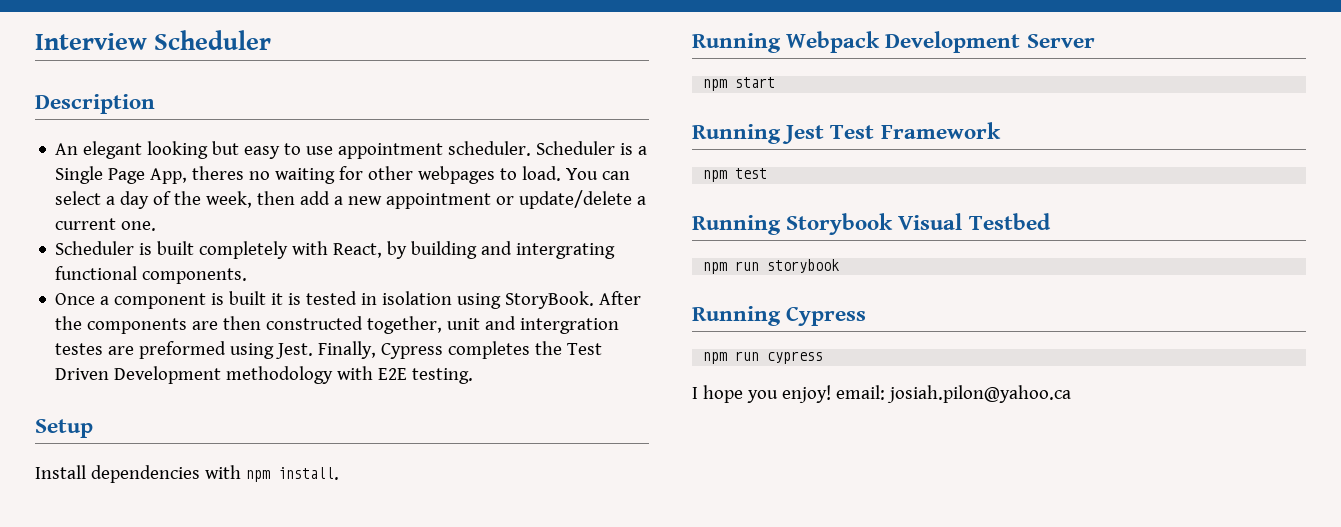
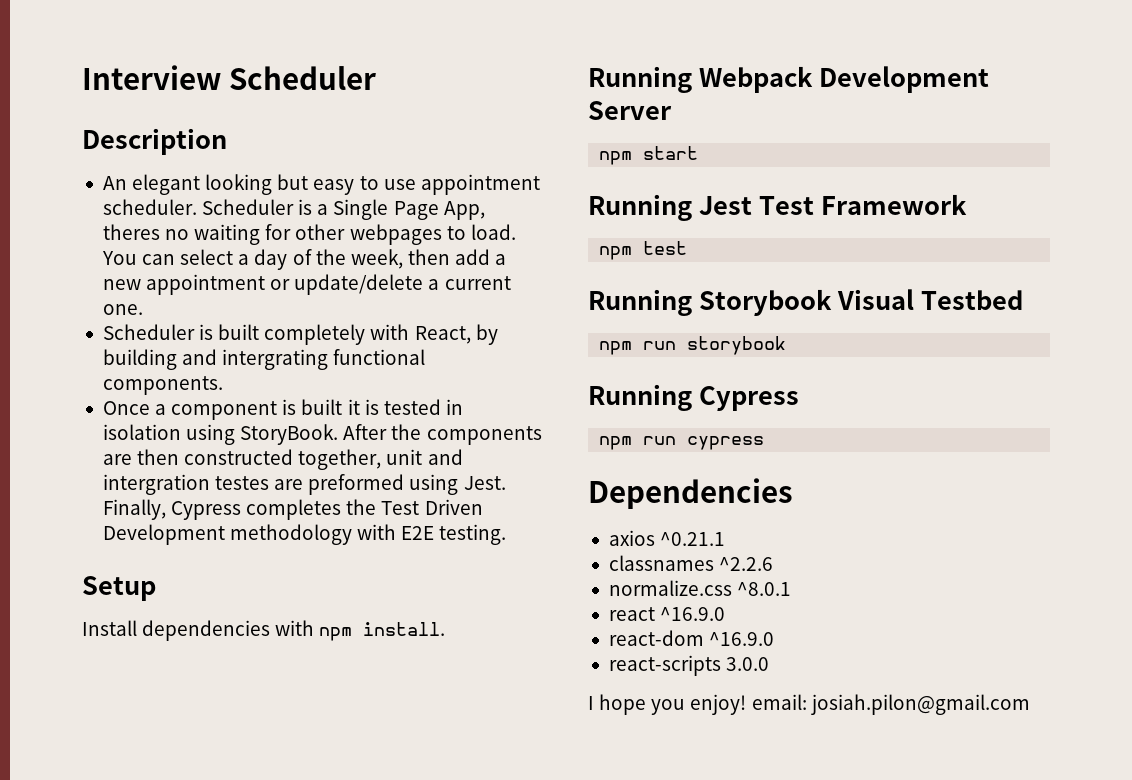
(824, 357) none -> [588,478,793,509] [608,530,726,546] [608,555,774,571] [608,580,792,596] [608,607,726,621] [608,630,775,646] [608,655,770,676] // Dependencies // axios ^0.21.1 // classnames ^2.2.6 // normalize.css ^8.0.1 // react ^16.9.0 // react-dom ^16.9.0 // react-scripts 3.0.0
[886,385,1071,403] josiah.pilon@yahoo.ca -> [810,694,1030,715] josiah.pilon@gmail.com

